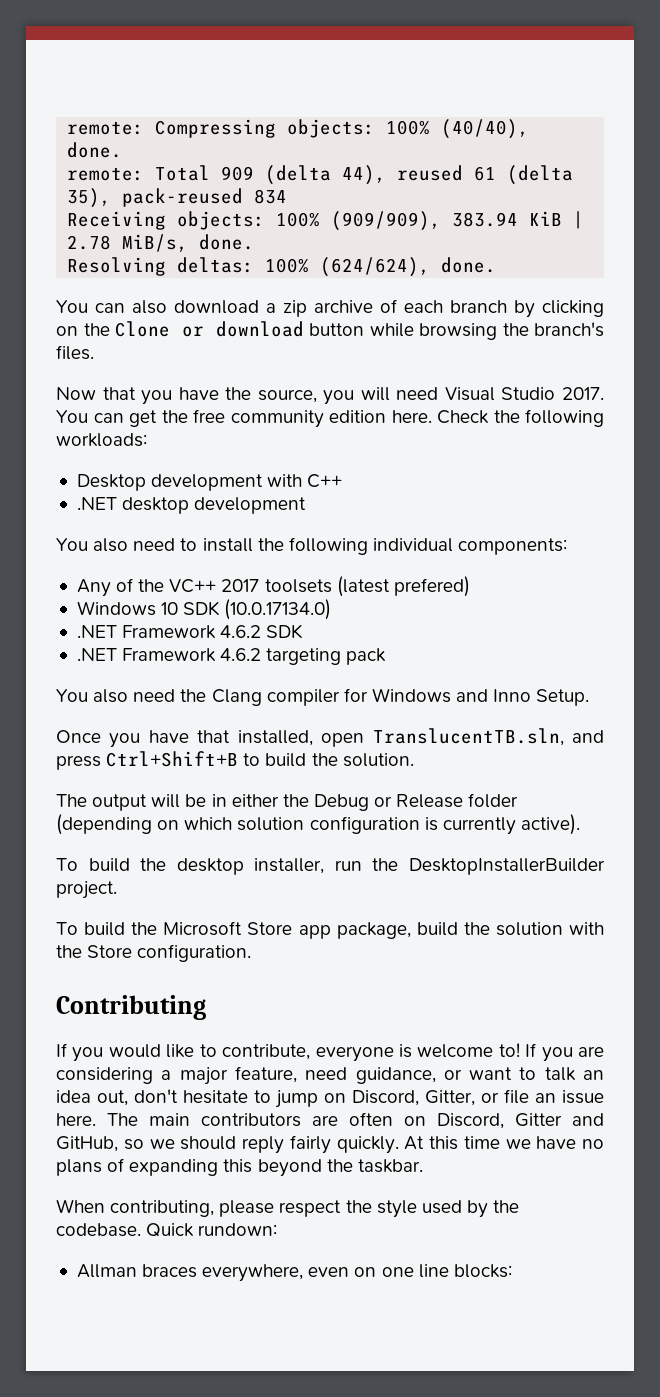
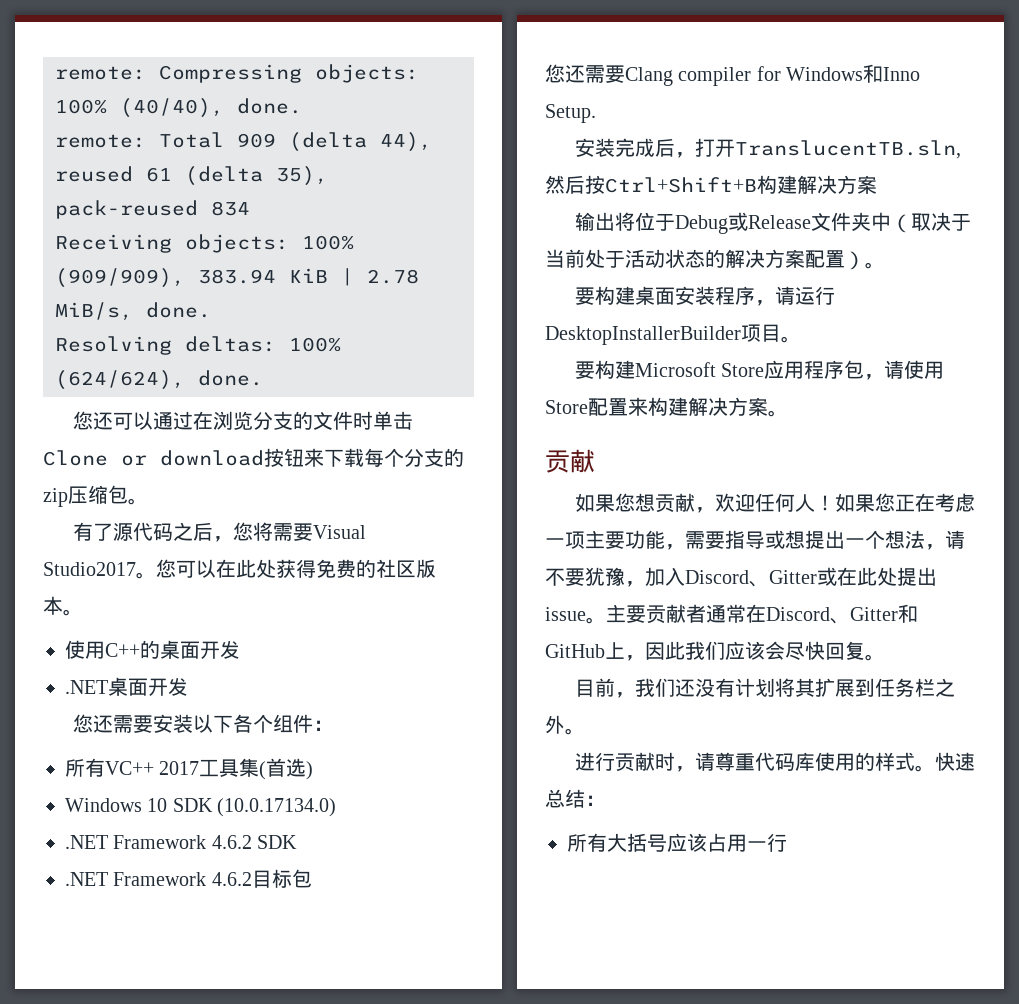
[56,299,604,318] [56,321,604,340] [56,345,94,360] [56,387,604,405] [56,409,604,428] [56,433,147,447] [76,474,303,491] You can also download a zip archive of each branch by clicking on the Clone or download button while browsing the branch's files. // Now that you have the source, you will need Visual Studio 2017. You can get the free community edition here. Check the following workloads: // Desktop development with -> [72,411,413,430] [43,448,464,467] [43,485,148,507] [72,522,366,542] [43,559,436,579] [43,596,83,616] [65,640,105,659] 您还可以通过在浏览分支的文件时单击Clone or download按钮来下载每个分支的zip压缩包。 // 有了源代码之后，您将需要Visual Studio2017。您可以在此处获得免费的社区版本。 // 使用
[76,497,307,514] [56,537,568,555] [76,576,470,597] // .NET desktop development // You also need to install the following individual components: // Any of the VC++ 2017 toolsets (latest prefered) -> [140,640,240,659] [65,677,188,696] [72,714,333,733] [65,758,314,780] 的桌面开发 // .NET桌面开发 // 您还需要安装以下各个组件： // 所有VC++ 2017工具集(首选)
[266,648,387,665] [56,689,207,703] targeting pack // You also need the -> [251,869,312,888] [545,64,625,83] 目标包 // 您还需要
[456,689,489,702] and -> [863,64,884,83] 和
[56,728,605,748] [56,751,414,770] [56,793,519,811] [56,814,580,835] [56,858,605,875] [56,881,117,899] [56,921,605,939] [56,944,252,962] [56,995,206,1020] [56,1043,605,1062] [56,1066,604,1085] [56,1089,604,1108] [56,1112,604,1129] [56,1135,604,1154] [56,1158,423,1177] [56,1199,520,1218] [56,1223,278,1237] [76,1264,512,1282] Once you have that installed, open TranslucentTB.sln, and press Ctrl+Shift+B to build the solution. // The output will be in either the Debug or Release folder (depending on which solution configuration is currently active). // To build the desktop installer, run the DesktopInstallerBuilder project. // To build the Microsoft Store app package, build the solution with the Store configuration. // Contributing // If you would like to contribute, everyone is welcome to! If you are considering a major feature, need guidance, or want to talk an idea out, don't hesitate to jump on Discord, Gitter, or file an issue here. The main contributors are often on Discord, Gitter and GitHub, so we should reply fairly quickly. At this time we have no plans of expanding this beyond the taskbar. // When contributing, please respect the style used by the codebase. Quick rundown: // Allman braces everywhere, even on one line blocks: -> [574,138,961,159] [545,175,877,194] [574,212,971,234] [545,249,885,270] [574,286,835,306] [545,324,801,345] [574,360,945,380] [545,397,788,417] [545,449,595,473] [574,493,975,513] [545,530,965,550] [545,567,937,587] [545,604,918,624] [545,641,885,661] [574,678,955,698] [545,715,585,735] [574,752,975,772] [545,789,605,808] [567,833,787,852] 安装完成后，打开TranslucentTB.sln,然后按Ctrl+Shift+B构建解决方案 // 输出将位于Debug或Release文件夹中（取决于当前处于活动状态的解决方案配置）。 // 要构建桌面安装程序，请运行DesktopInstallerBuilder项目。 // 要构建Microsoft Store应用程序包，请使用Store配置来构建解决方案。 // 贡献 // 如果您想贡献，欢迎任何人！如果您正在考虑一项主要功能，需要指导或想提出一个想法，请不要犹豫，加入Discord、Gitter或在此处提出issue。主要贡献者通常在Discord、Gitter和GitHub上，因此我们应该会尽快回复。 // 目前，我们还没有计划将其扩展到任务栏之外。 // 进行贡献时，请尊重代码库使用的样式。快速总结： // 所有大括号应该占用一行

